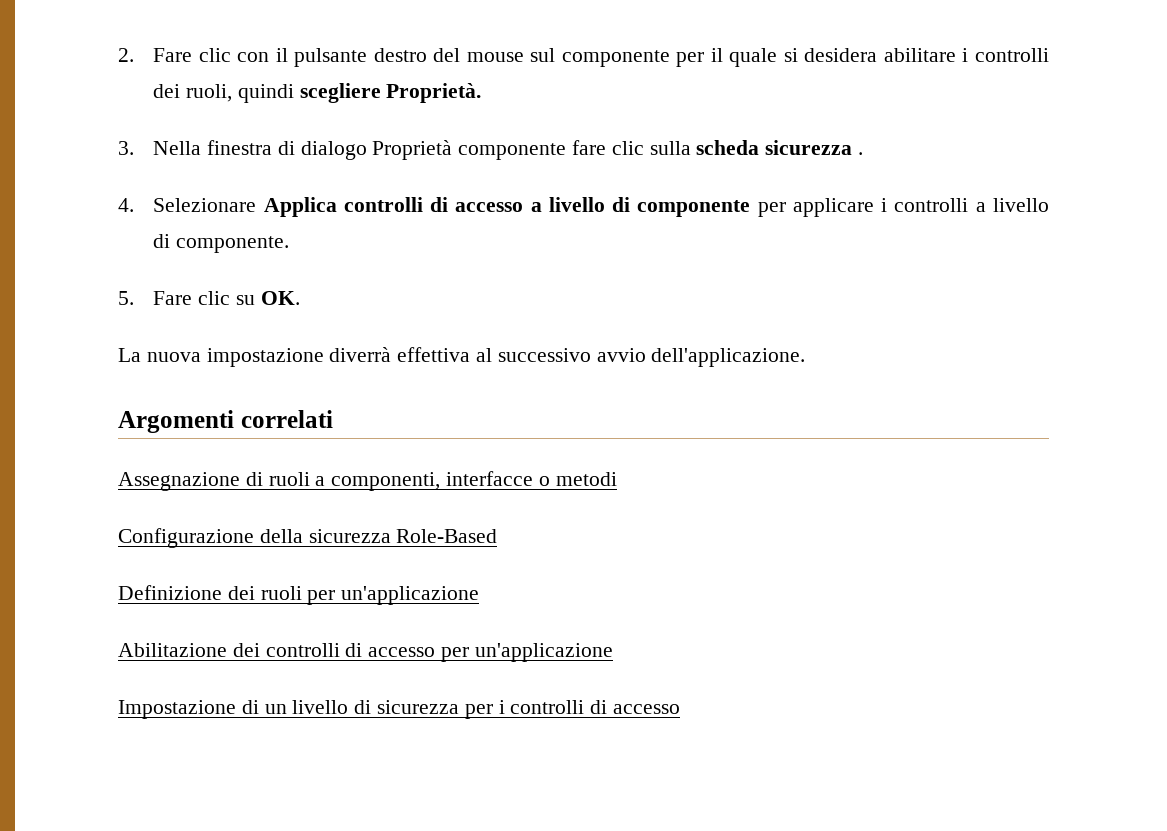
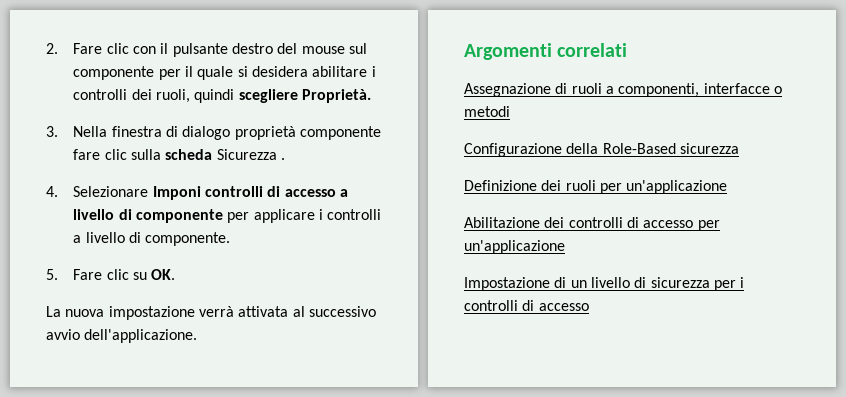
[372,140,453,160] Proprietà -> [234,126,296,140] proprietà
[765,140,853,155] sicurezza -> [216,149,277,160] Sicurezza
[263,197,337,217] Applica -> [152,186,201,200] Imponi
[329,347,471,362] diverrà effettiva -> [198,306,289,317] verrà attivata
[308,529,498,543] sicurezza Role-Based -> [602,143,739,154] Role-Based sicurezza

